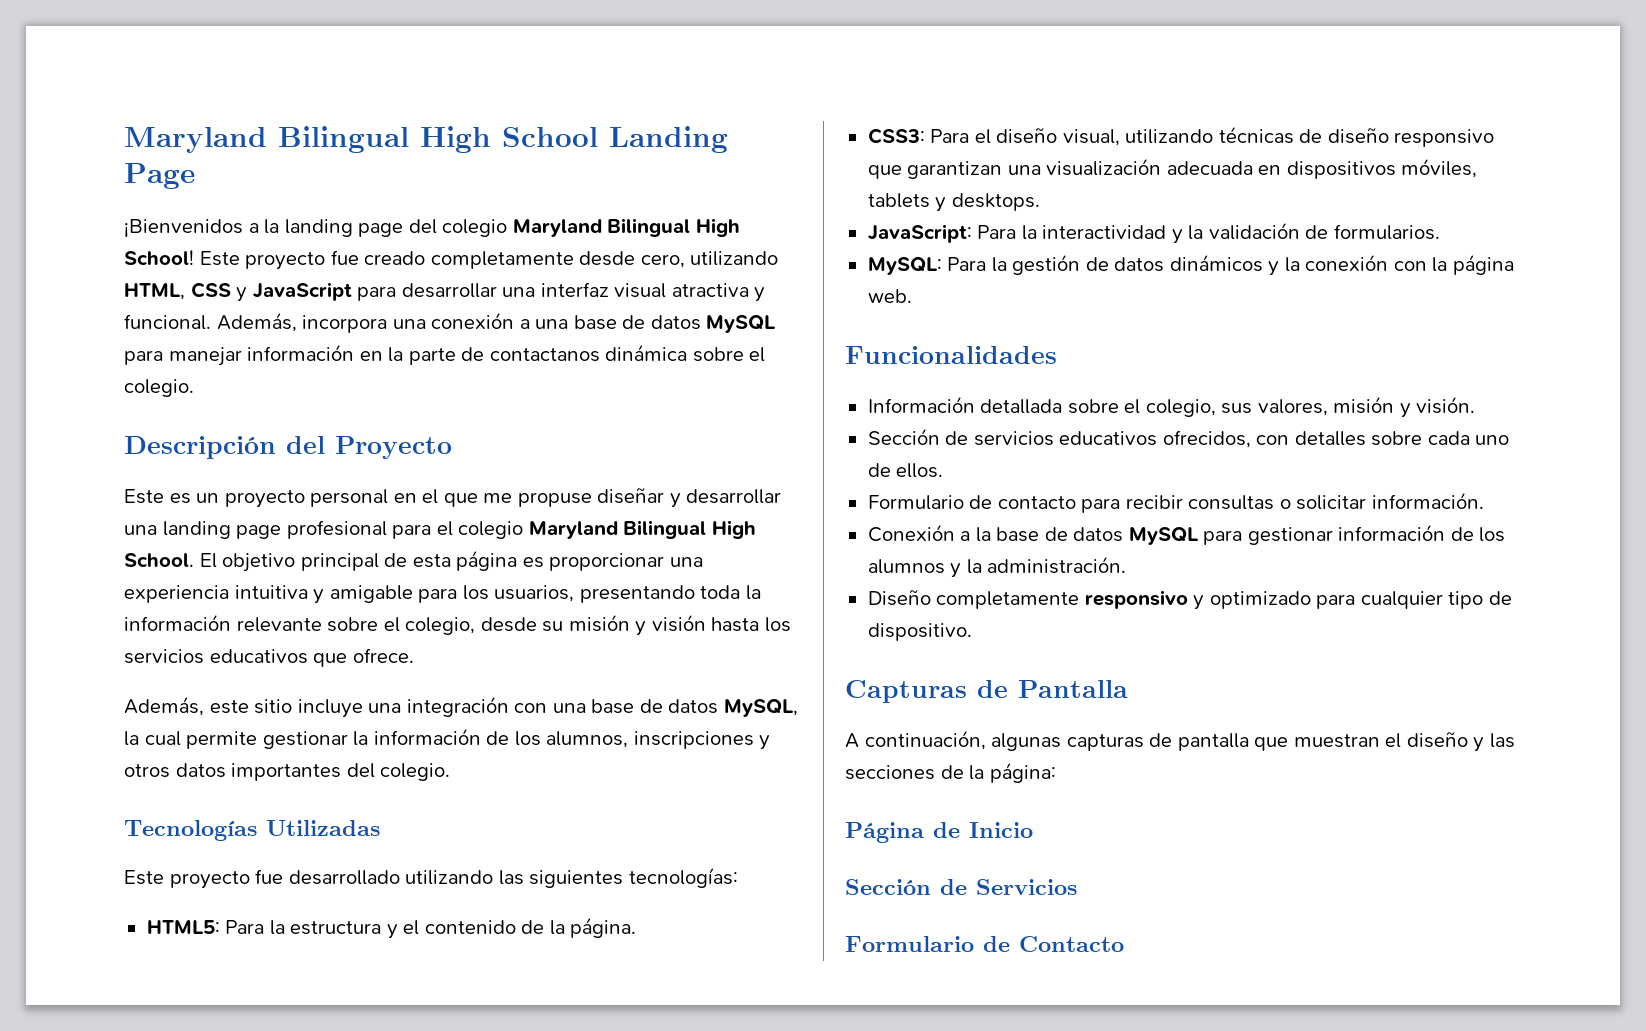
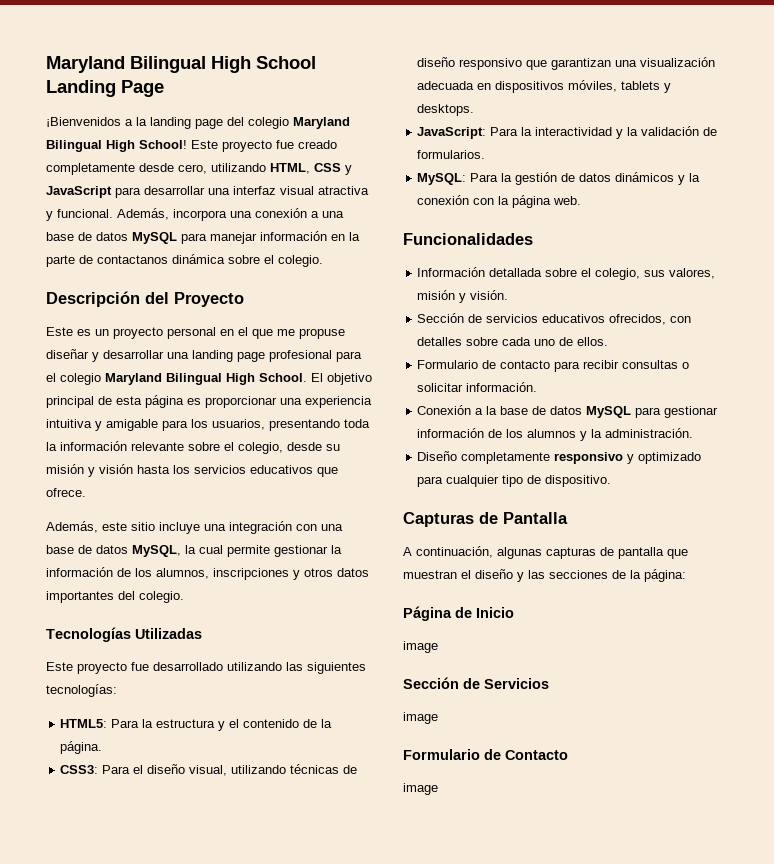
(1033, 830) none -> [403,641,438,653] // image
(1077, 887) none -> [403,712,438,724] // image
(1124, 944) none -> [403,783,438,795] // image

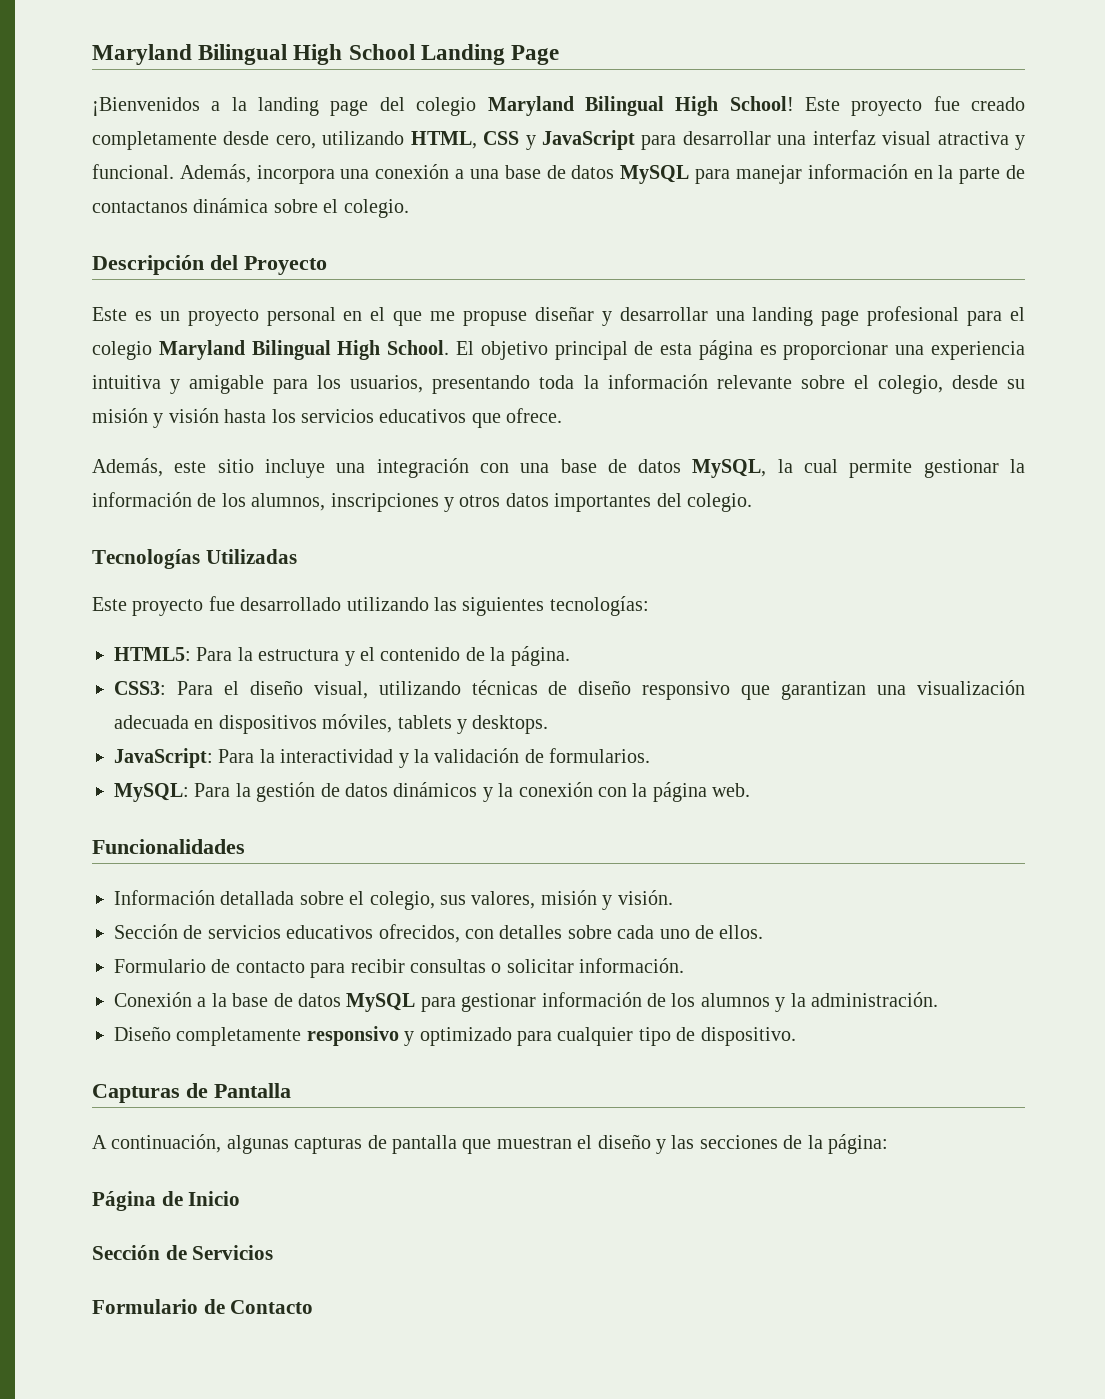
[403,641,438,653] // image -> (241, 1198) none
[403,712,438,724] // image -> (274, 1252) none
[403,783,438,795] // image -> (314, 1307) none

